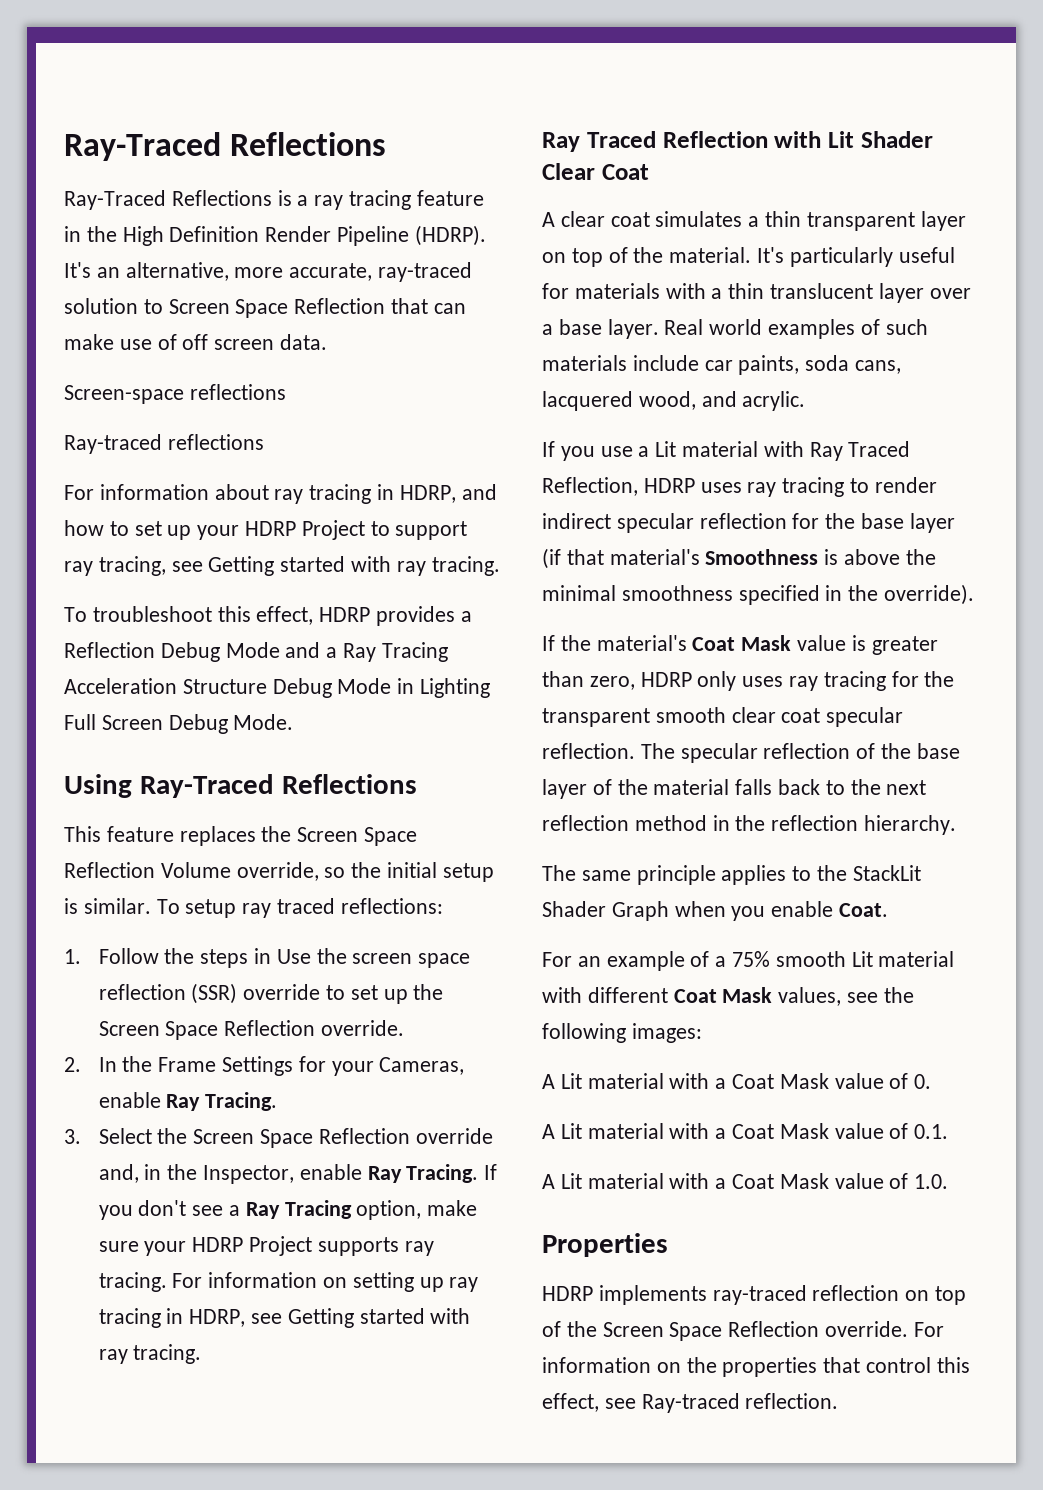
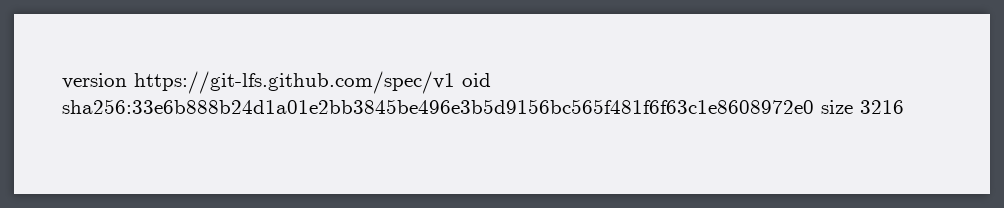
[64,132,387,161] [64,190,484,210] [64,225,486,246] [64,262,473,282] [64,298,466,318] [64,334,328,350] [64,384,286,404] [64,434,264,454] [64,484,497,504] [64,520,468,540] [64,556,500,576] [64,606,472,626] [64,642,448,662] [64,678,491,698] [64,714,294,734] [64,774,417,798] [64,826,418,846] [64,862,494,882] [64,898,443,918] [64,948,471,968] [98,983,444,1004] [98,1020,404,1040] [64,1056,465,1076] [98,1092,278,1111] [64,1128,493,1148] [98,1164,498,1184] [98,1200,478,1220] [98,1236,434,1256] [98,1272,479,1292] [98,1308,471,1328] [98,1344,202,1364] [542,131,933,152] [542,163,649,180] [542,211,966,231] [542,247,955,267] [542,283,971,303] [542,319,928,339] [542,355,902,375] [542,391,806,411] [542,441,911,461] [542,477,937,497] [542,513,955,533] [542,548,936,569] [542,584,975,605] [542,635,938,655] [542,671,955,691] [542,707,904,727] [542,743,960,763] [542,779,927,799] [542,815,957,835] [542,865,921,885] [542,901,889,921] [542,951,955,971] [542,987,914,1006] [542,1023,702,1043] [542,1073,932,1089] [542,1123,949,1139] [542,1173,949,1189] [542,1233,668,1257] [542,1285,967,1305] [542,1321,944,1341] [542,1357,970,1377] [542,1393,839,1413] Ray-Traced Reflections // Ray-Traced Reflections is a ray tracing feature in the High Definition Render Pipeline (HDRP). It's an alternative, more accurate, ray-traced solution to Screen Space Reflection that can make use of off screen data. // Screen-space reflections // Ray-traced reflections // For information about ray tracing in HDRP, and how to set up your HDRP Project to support ray tracing, see Getting started with ray tracing. // To troubleshoot this effect, HDRP provides a Reflection Debug Mode and a Ray Tracing Acceleration Structure Debug Mode in Lighting Full Screen Debug Mode. // Using Ray-Traced Reflections // This feature replaces the Screen Space Reflection Volume override, so the initial setup is similar. To setup ray traced reflections: // 1. Follow the steps in Use the screen space reflection (SSR) override to set up the Screen Space Reflection override. // 2. In the Frame Settings for your Cameras, enable Ray Tracing. // 3. Select the Screen Space Reflection override and, in the Inspector, enable Ray Tracing. If you don't see a Ray Tracing option, make sure your HDRP Project supports ray tracing. For information on setting up ray tracing in HDRP, see Getting started with ray tracing. // Ray Traced Reflection with Lit Shader Clear Coat // A clear coat simulates a thin transparent layer on top of the material. It's particularly useful for materials with a thin translucent layer over a base layer. Real world examples of such materials include car paints, soda cans, lacquered wood, and acrylic. // If you use a Lit material with Ray Traced Reflection, HDRP uses ray tracing to render indirect specular reflection for the base layer (if that material's Smoothness is above the minimal smoothness specified in the override). // If the material's Coat Mask value is greater than zero, HDRP only uses ray tracing for the transparent smooth clear coat specular reflection. The specular reflection of the base layer of the material falls back to the next reflection method in the reflection hierarchy. // The same principle applies to the StackLit Shader Graph when you enable Coat. // For an example of a 75% smooth Lit material with different Coat Mask values, see the following images: // A Lit material with a Coat Mask value of 0. // A Lit material with a Coat Mask value of 0.1. // A Lit material with a Coat Mask value of 1.0. // Properties // HDRP implements ray-traced reflection on top of the Screen Space Reflection override. For information on the properties that control this effect, see Ray-traced reflection. -> [62,71,491,94] [62,99,904,114] version https://git-lfs.github.com/spec/v1 oid sha256:33e6b888b24d1a01e2bb3845be496e3b5d9156bc565f481f6f63c1e8608972e0 size 3216

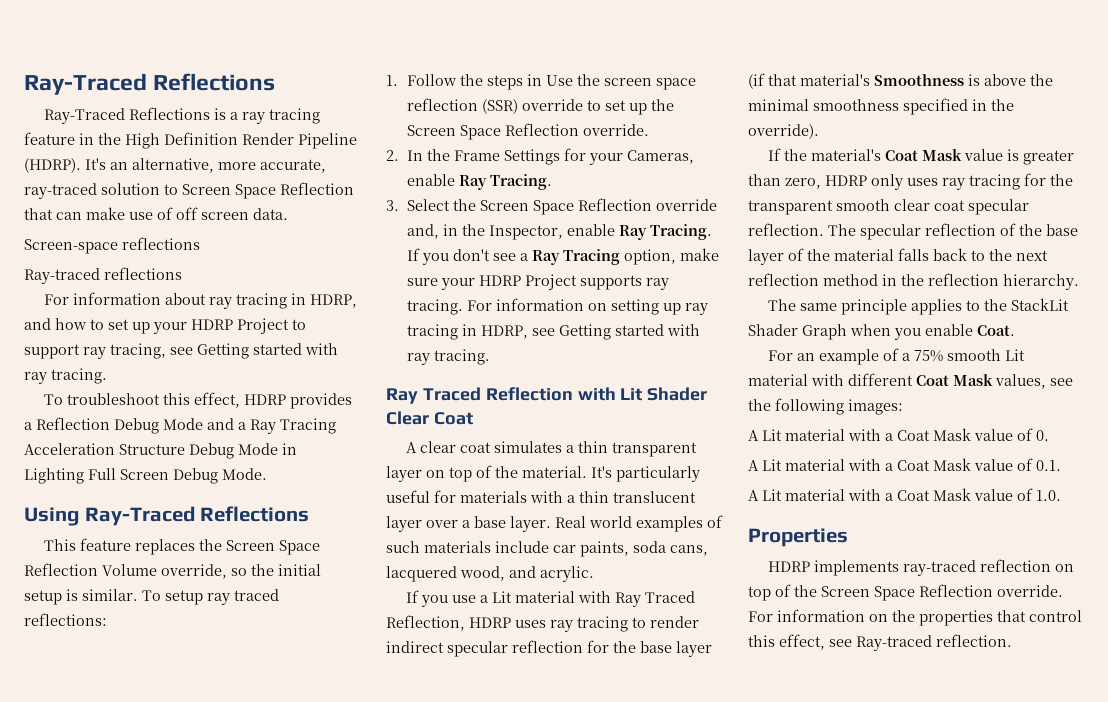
[62,71,491,94] [62,99,904,114] version https://git-lfs.github.com/spec/v1 oid sha256:33e6b888b24d1a01e2bb3845be496e3b5d9156bc565f481f6f63c1e8608972e0 size 3216 -> [24,73,276,95] [43,107,320,124] [24,132,357,149] [24,158,326,173] [24,182,354,199] [24,207,288,220] [24,237,200,254] [24,267,182,284] [43,292,357,309] [24,318,306,334] [24,343,338,359] [24,368,107,384] [43,392,352,409] [24,417,336,434] [24,443,297,459] [24,468,267,484] [24,506,310,526] [43,538,320,555] [24,563,321,579] [24,589,279,605] [24,613,107,626] [386,74,696,90] [406,98,674,115] [406,123,649,140] [386,148,694,165] [406,174,552,190] [386,198,717,215] [406,224,712,240] [406,248,719,265] [406,274,669,290] [406,298,708,315] [406,324,700,340] [406,349,490,365] [386,387,708,404] [386,411,473,425] [405,441,697,457] [386,465,700,482] [386,490,696,503] [386,515,723,532] [386,541,708,557] [386,566,594,582] [405,590,695,607] [386,615,699,632] [386,640,712,657] [748,73,1053,89] [748,98,1014,115] [748,124,819,139] [767,148,1074,165] [748,173,1073,190] [748,199,1029,215] [748,223,1078,240] [748,248,1048,265] [748,273,1079,290] [767,298,1069,315] [748,324,1015,340] [767,348,1025,365] [748,373,1073,389] [748,398,903,415] [748,428,1049,441] [748,458,1061,471] [748,488,1061,501] [748,528,848,547] [767,559,1074,576] [748,584,1063,601] [748,609,1082,626] [748,634,1012,651] Ray-Traced Reflections // Ray-Traced Reflections is a ray tracing feature in the High Definition Render Pipeline (HDRP). It's an alternative, more accurate, ray-traced solution to Screen Space Reflection that can make use of off screen data. // Screen-space reflections // Ray-traced reflections // For information about ray tracing in HDRP, and how to set up your HDRP Project to support ray tracing, see Getting started with ray tracing. // To troubleshoot this effect, HDRP provides a Reflection Debug Mode and a Ray Tracing Acceleration Structure Debug Mode in Lighting Full Screen Debug Mode. // Using Ray-Traced Reflections // This feature replaces the Screen Space Reflection Volume override, so the initial setup is similar. To setup ray traced reflections: // 1. Follow the steps in Use the screen space reflection (SSR) override to set up the Screen Space Reflection override. // 2. In the Frame Settings for your Cameras, enable Ray Tracing. // 3. Select the Screen Space Reflection override and, in the Inspector, enable Ray Tracing. If you don't see a Ray Tracing option, make sure your HDRP Project supports ray tracing. For information on setting up ray tracing in HDRP, see Getting started with ray tracing. // Ray Traced Reflection with Lit Shader Clear Coat // A clear coat simulates a thin transparent layer on top of the material. It's particularly useful for materials with a thin translucent layer over a base layer. Real world examples of such materials include car paints, soda cans, lacquered wood, and acrylic. // If you use a Lit material with Ray Traced Reflection, HDRP uses ray tracing to render indirect specular reflection for the base layer (if that material's Smoothness is above the minimal smoothness specified in the override). // If the material's Coat Mask value is greater than zero, HDRP only uses ray tracing for the transparent smooth clear coat specular reflection. The specular reflection of the base layer of the material falls back to the next reflection method in the reflection hierarchy. // The same principle applies to the StackLit Shader Graph when you enable Coat. // For an example of a 75% smooth Lit material with different Coat Mask values, see the following images: // A Lit material with a Coat Mask value of 0. // A Lit material with a Coat Mask value of 0.1. // A Lit material with a Coat Mask value of 1.0. // Properties // HDRP implements ray-traced reflection on top of the Screen Space Reflection override. For information on the properties that control this effect, see Ray-traced reflection.

